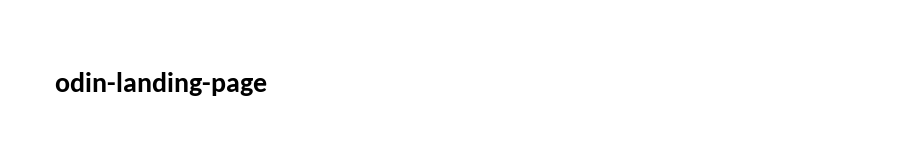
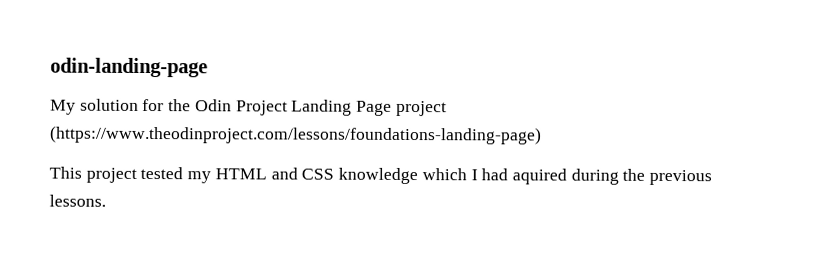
(267, 84) none -> [50,98,447,117] [49,125,542,145] [49,166,713,186] [49,194,106,207] // My solution for the Odin Project Landing Page project (https://www.theodinproject.com/lessons/foundations-landing-page) // This project tested my HTML and CSS knowledge which I had aquired during the previous lessons.

